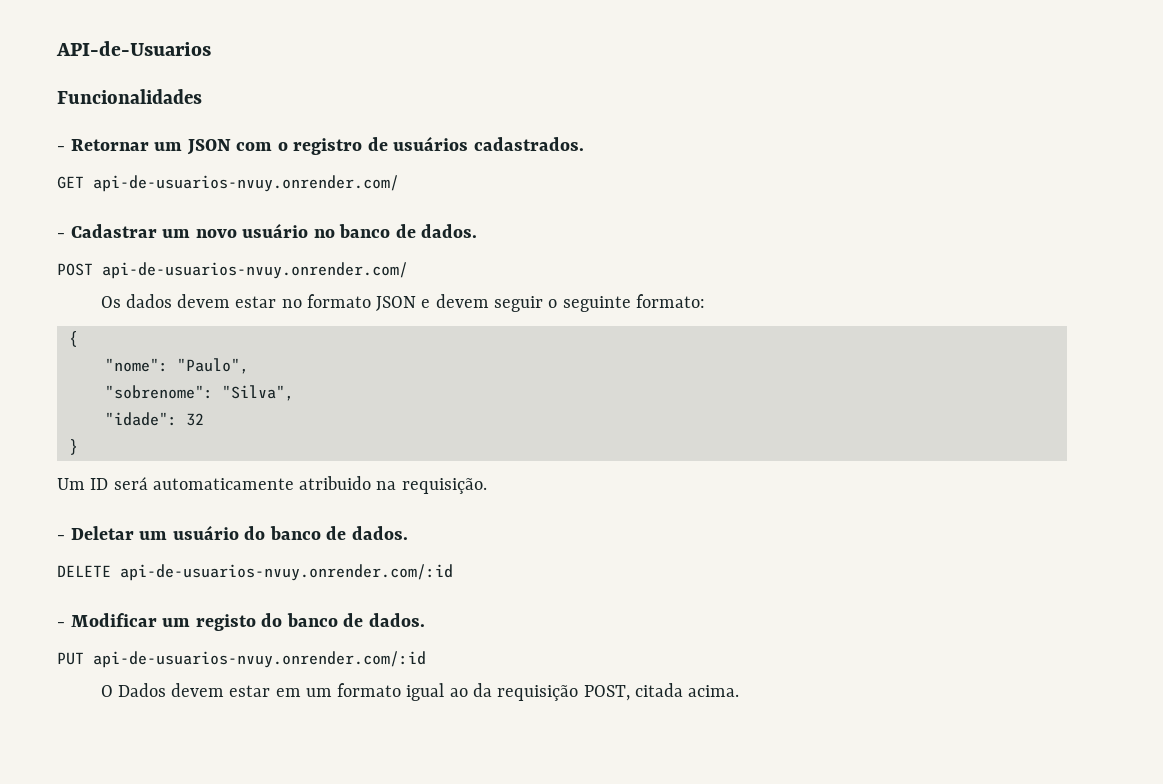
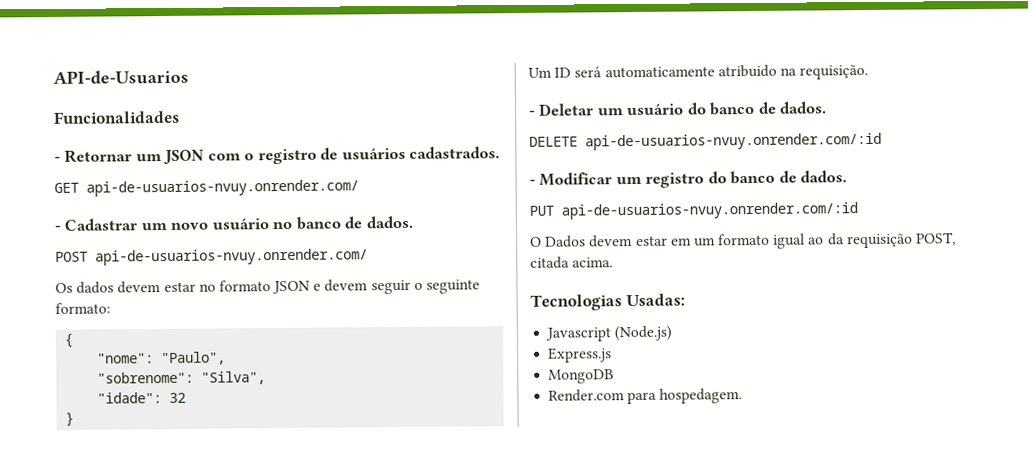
[195,614,256,631] registo -> [645,172,705,188] registro
(740, 691) none -> [530,293,685,311] [545,325,673,342] [548,347,613,363] [548,369,615,384] [548,388,743,405] // Tecnologias Usadas: // Javascript (Node.js) // Express.js // MongoDB // Render.com para hospedagem.

